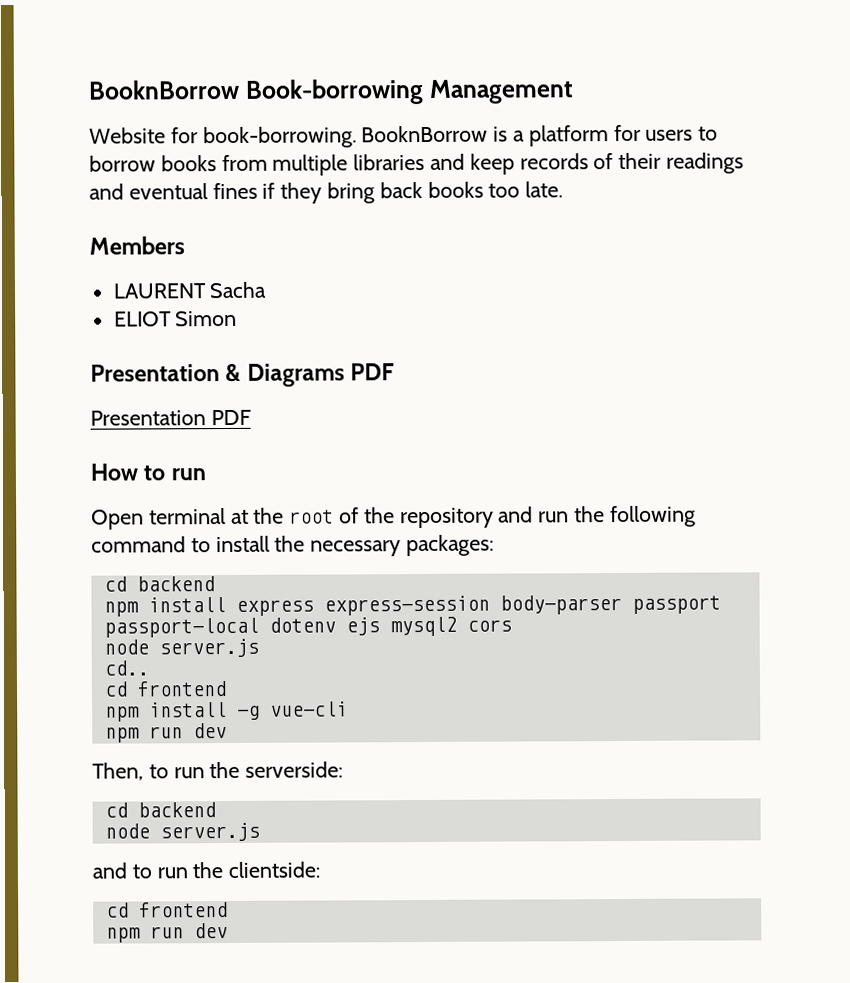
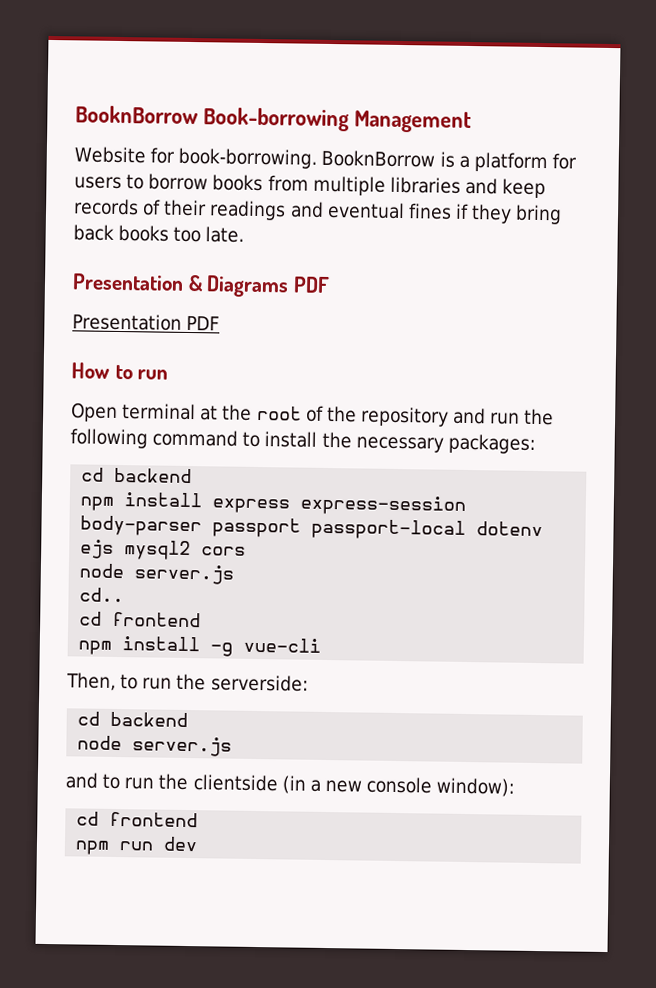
[89,236,185,255] [112,281,268,299] [113,310,238,327] // Members // LAURENT Sacha // ELIOT Simon -> (245, 234) none
[104,723,227,743] // npm run dev -> (322, 645) none
[228,861,321,878] clientside: -> [192,774,516,797] clientside (in a new console window):

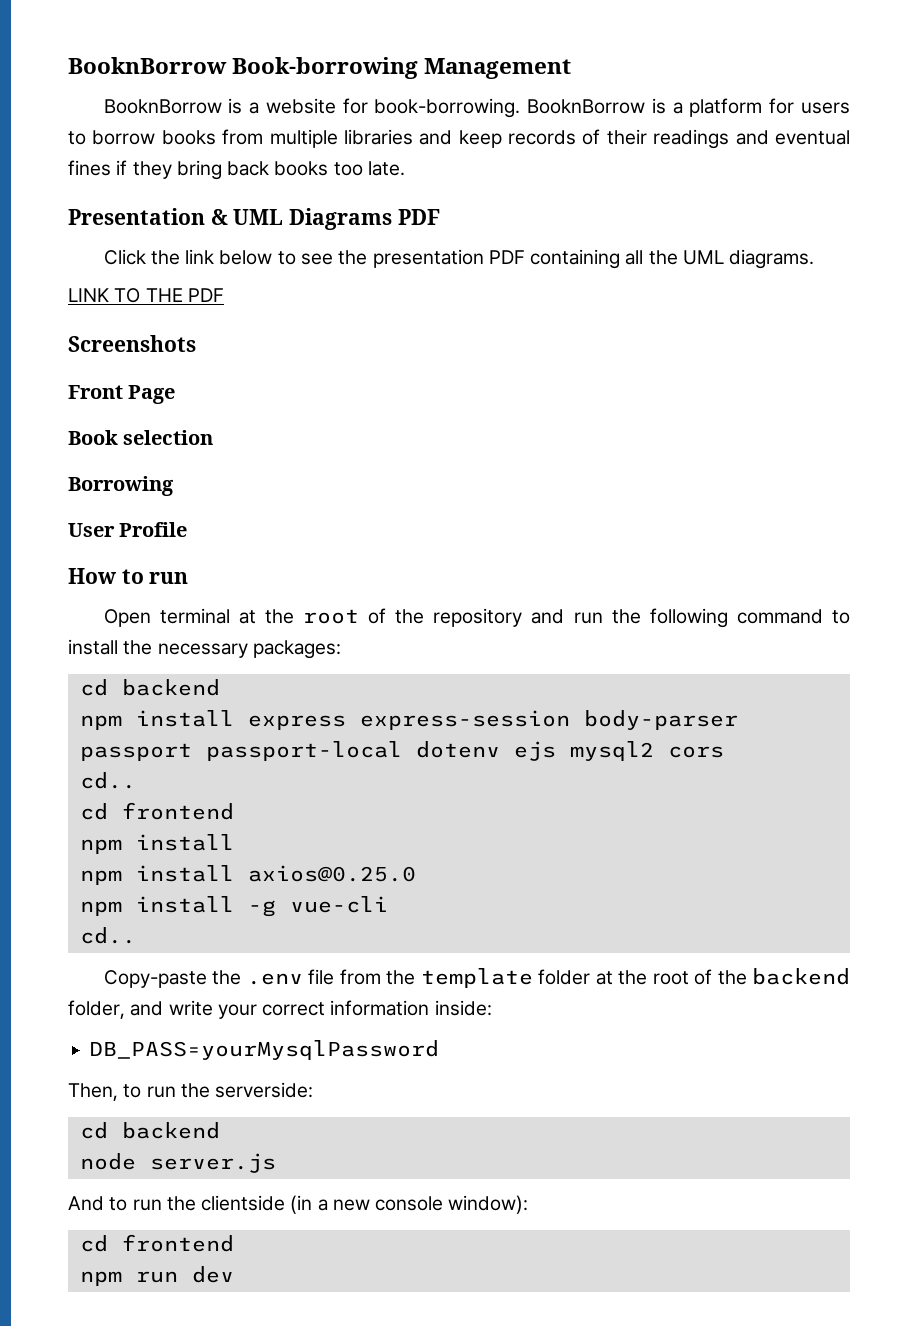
[74,146,146,164] Website -> [103,98,336,114] BooknBorrow is a website
(204, 283) none -> [233,209,284,225] UML
[72,313,221,331] Presentation PDF -> [103,249,815,269] [68,288,224,303] [68,335,196,352] [68,385,176,404] [68,430,214,445] [68,476,174,496] [68,522,188,537] Click the link below to see the presentation PDF containing all the UML diagrams. // LINK TO THE PDF // Screenshots // Front Page // Book selection // Borrowing // User Profile
[79,563,235,585] // node server.js -> (724, 752) none
[210,637,322,657] -g vue-cli -> [79,865,416,885] [79,896,388,917] [79,927,136,944] [103,968,851,988] [68,1000,492,1019] [89,1040,440,1060] // npm install axios@0.25.0 // npm install -g vue-cli // cd.. // Copy-paste the .env file from the template folder at the root of the backend folder, and write your correct information inside: // DB_PASS=yourMysqlPassword
[65,772,98,789] and -> [68,1196,104,1211] And

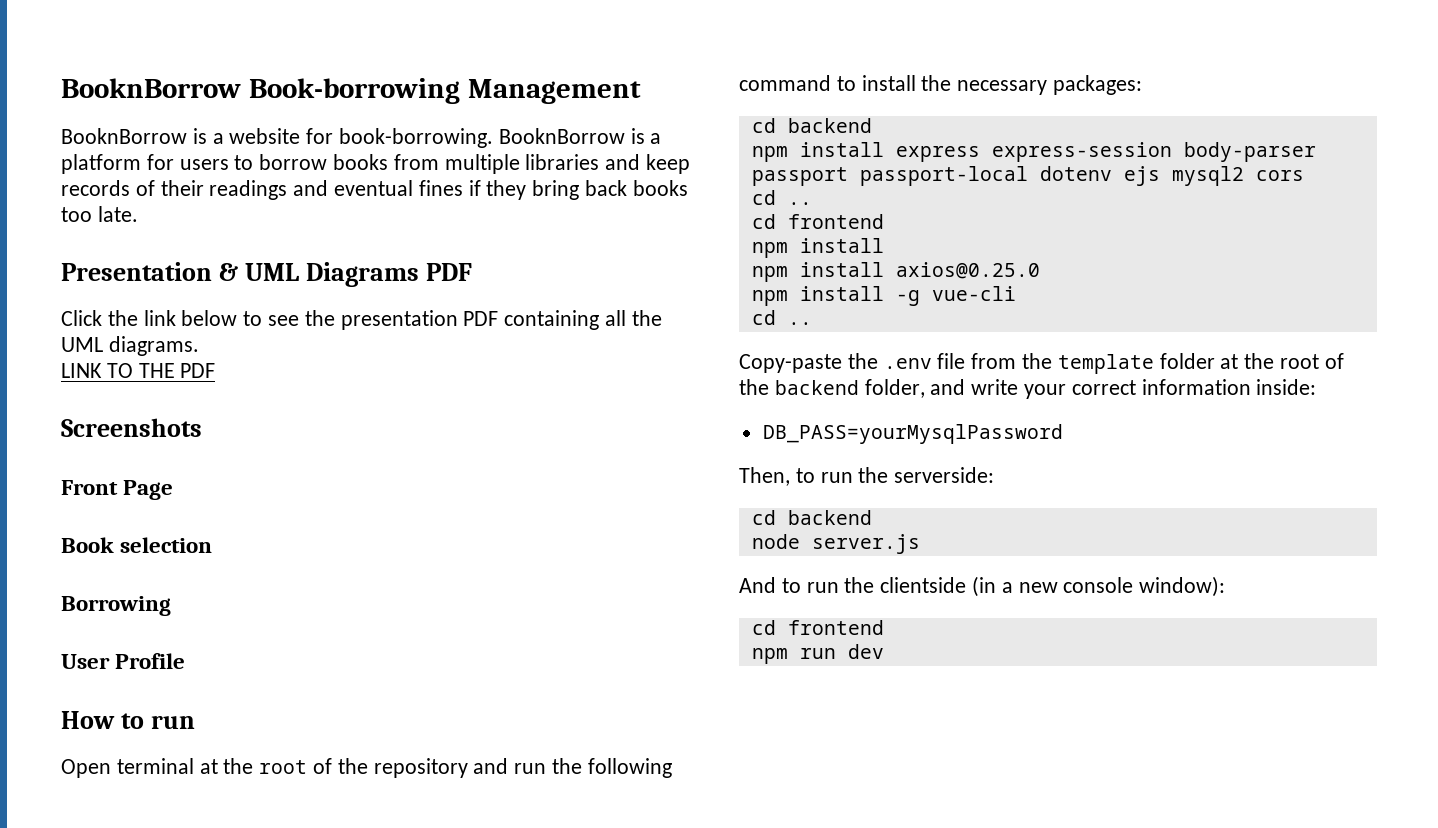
[79,772,136,789] cd.. -> [751,190,812,205] cd ..
[79,927,136,944] cd.. -> [751,310,812,325] cd ..

